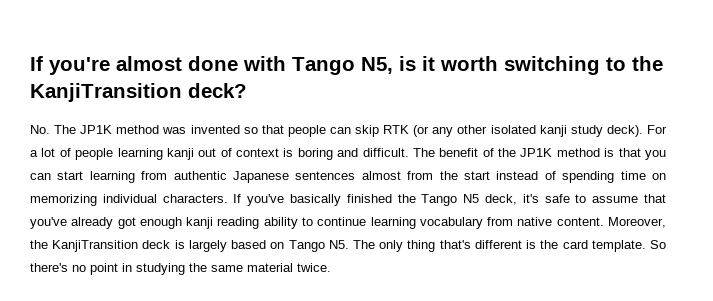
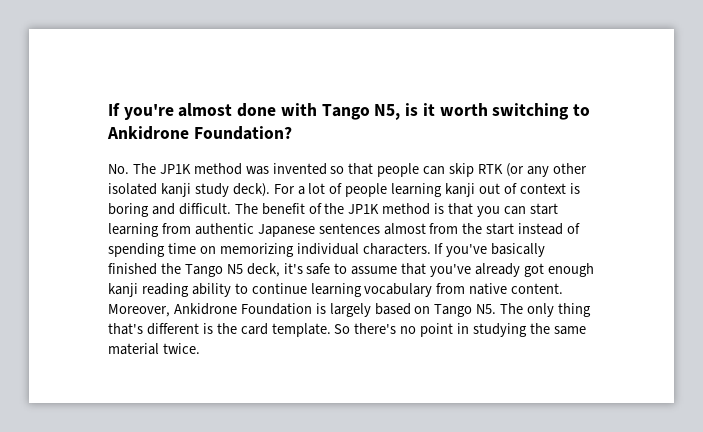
[632,56,663,71] [30,83,247,102] the KanjiTransition deck? -> [107,126,292,140] Ankidrone Foundation?
[30,240,171,252] the KanjiTransition deck -> [173,303,312,315] Ankidrone Foundation

